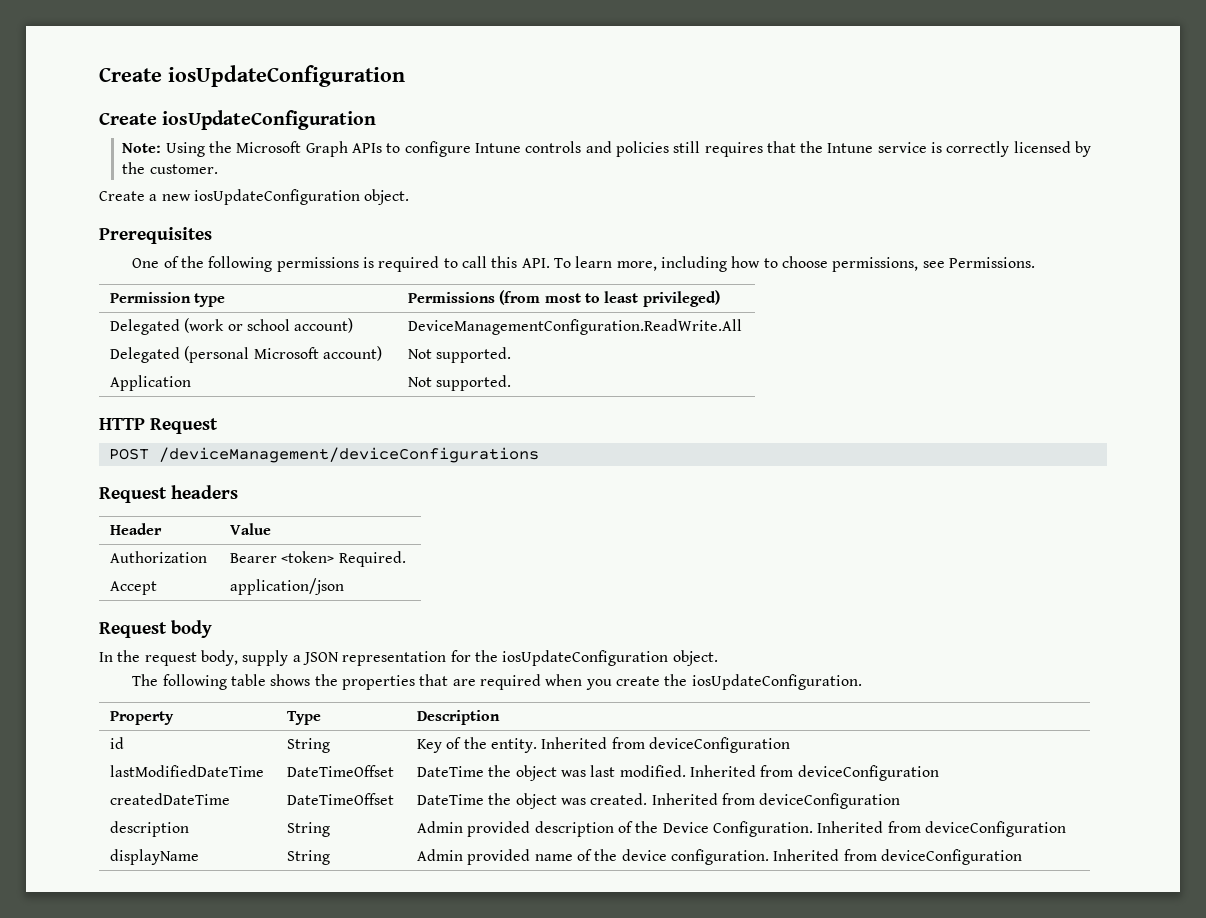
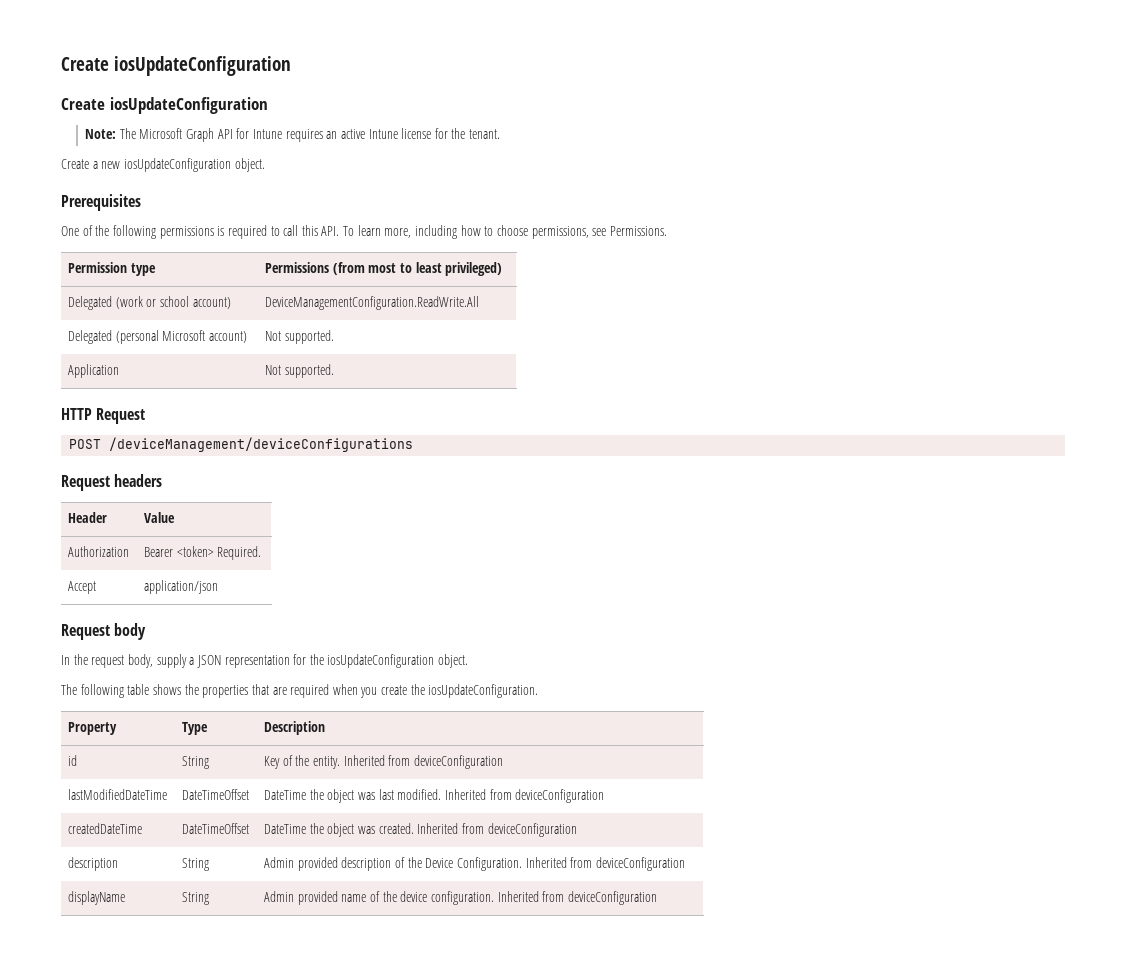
[165,141,1092,157] [122,162,218,174] Using the Microsoft Graph APIs to configure Intune controls and policies still requires that the Intune service is correctly licensed by the customer. -> [119,128,501,142] The Microsoft Graph API for Intune requires an active Intune license for the tenant.

